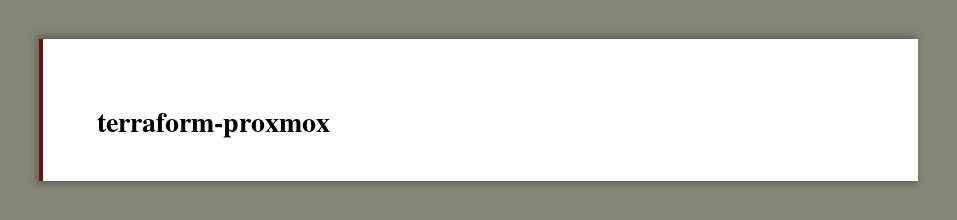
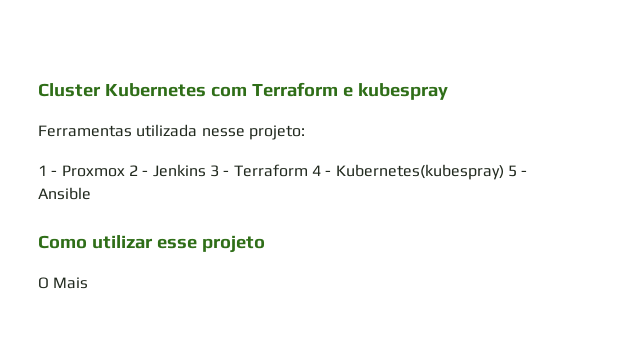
[97,113,330,138] terraform-proxmox -> [38,82,448,100] [38,124,305,140] [38,164,528,180] [38,187,91,200] [38,235,265,253] [38,277,89,289] Cluster Kubernetes com Terraform e kubespray // Ferramentas utilizada nesse projeto: // 1 - Proxmox 2 - Jenkins 3 - Terraform 4 - Kubernetes(kubespray) 5 - Ansible // Como utilizar esse projeto // O Mais

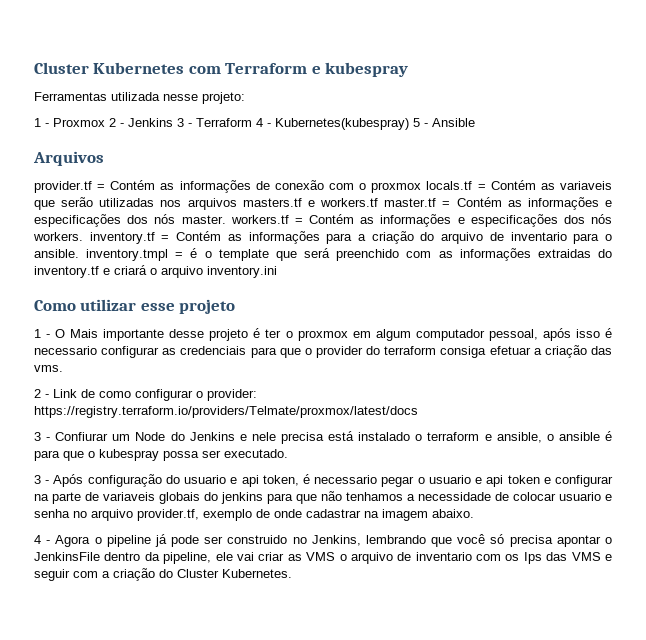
[38,235,265,253] [38,277,89,289] Como utilizar esse projeto // O Mais -> [33,151,104,166] [34,180,613,193] [34,197,612,210] [34,214,612,227] [33,231,612,244] [34,248,612,261] [34,265,277,278] [34,299,236,314] [34,328,612,341] [34,345,613,358] [34,365,63,372] [34,389,257,401] [34,406,418,418] [34,431,612,444] [34,449,288,461] [34,474,613,487] [34,491,612,504] [34,509,474,521] [34,534,612,547] [34,552,613,564] [34,568,292,581] Arquivos // provider.tf = Contém as informações de conexão com o proxmox locals.tf = Contém as variaveis que serão utilizadas nos arquivos masters.tf e workers.tf master.tf = Contém as informações e especificações dos nós master. workers.tf = Contém as informações e especificações dos nós workers. inventory.tf = Contém as informações para a criação do arquivo de inventario para o ansible. inventory.tmpl = é o template que será preenchido com as informações extraidas do inventory.tf e criará o arquivo inventory.ini // Como utilizar esse projeto // 1 - O Mais importante desse projeto é ter o proxmox em algum computador pessoal, após isso é necessario configurar as credenciais para que o provider do terraform consiga efetuar a criação das vms. // 2 - Link de como configurar o provider: https://registry.terraform.io/providers/Telmate/proxmox/latest/docs // 3 - Confiurar um Node do Jenkins e nele precisa está instalado o terraform e ansible, o ansible é para que o kubespray possa ser executado. // 3 - Após configuração do usuario e api token, é necessario pegar o usuario e api token e configurar na parte de variaveis globais do jenkins para que não tenhamos a necessidade de colocar usuario e senha no arquivo provider.tf, exemplo de onde cadastrar na imagem abaixo. // 4 - Agora o pipeline já pode ser construido no Jenkins, lembrando que você só precisa apontar o JenkinsFile dentro da pipeline, ele vai criar as VMS o arquivo de inventario com os Ips das VMS e seguir com a criação do Cluster Kubernetes.

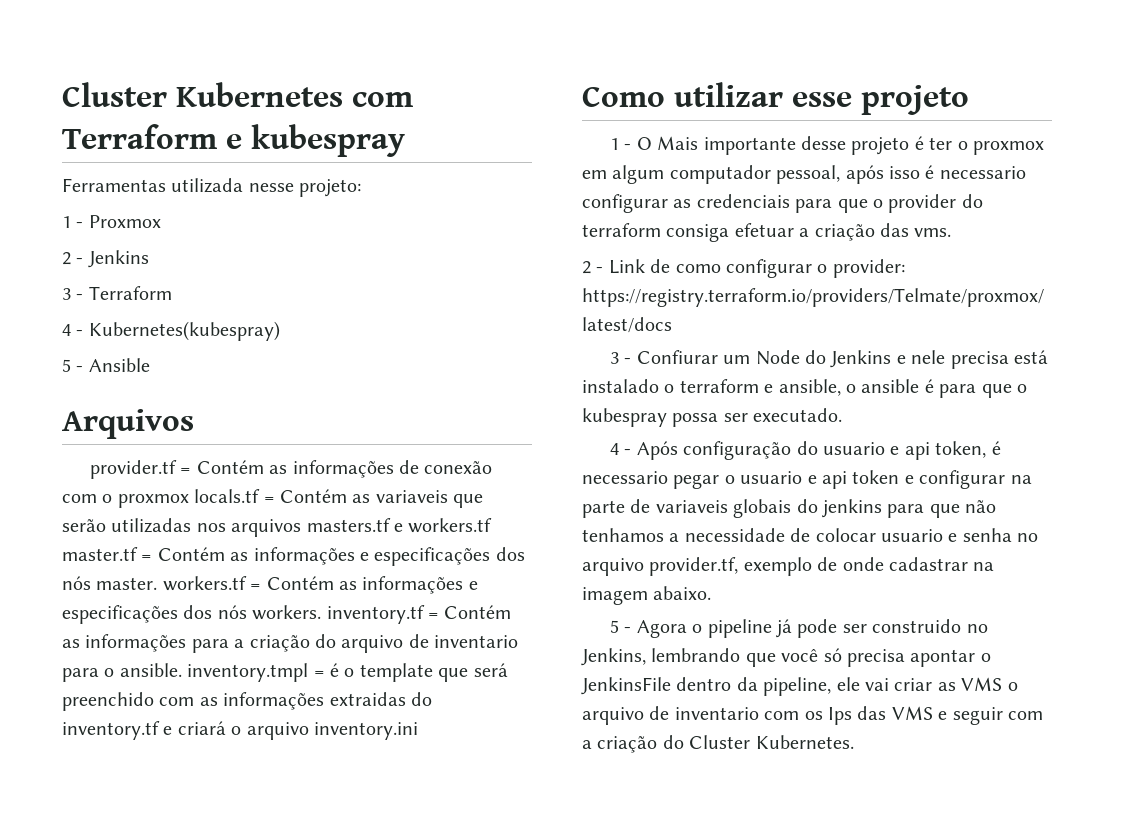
(105, 122) none -> (161, 221) //
(173, 122) none -> (149, 259) //
(252, 122) none -> (172, 293) //
(409, 124) none -> (280, 331) //
[34,475,41,484] 3 -> [609,443,619,455] 4
[34,535,41,544] 4 -> [609,620,619,633] 5

